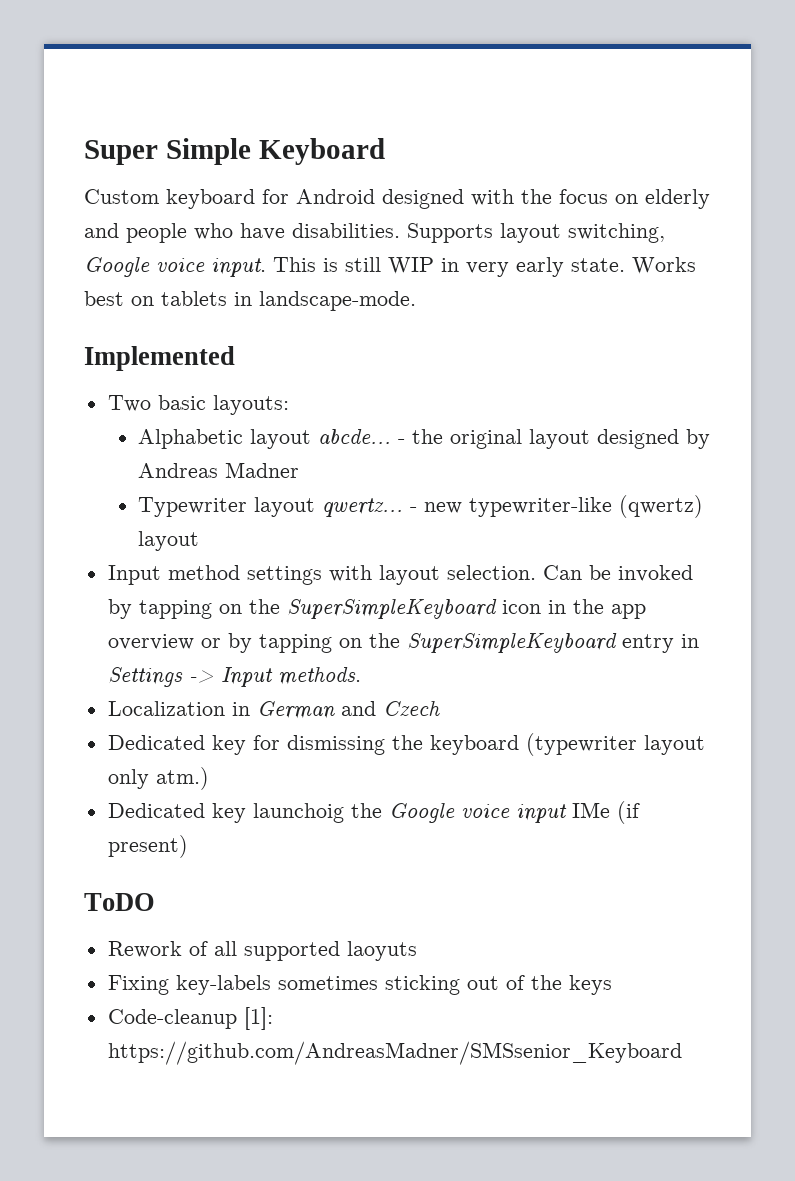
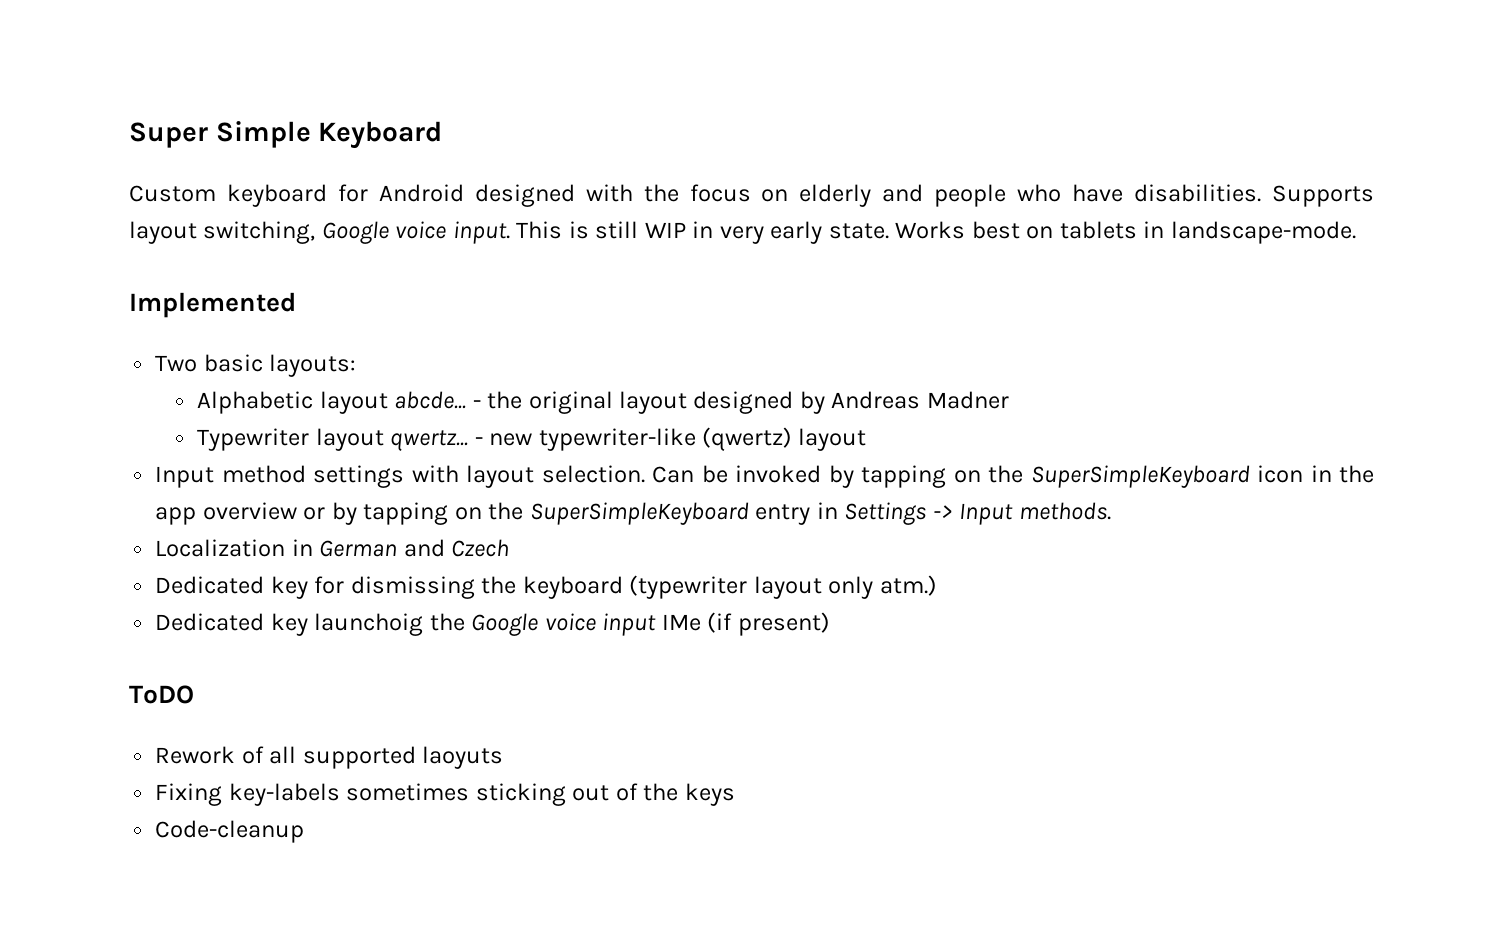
[243,1007,273,1030] [107,1041,682,1065] [1]: https://github.com/AndreasMadner/SMSsenior_Keyboard -> (305, 831) none

